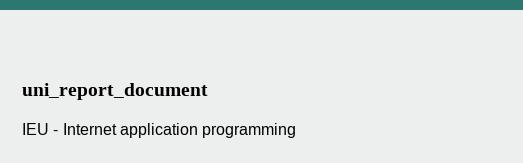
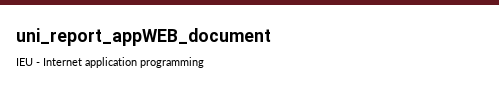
[22,83,208,100] uni_report_document -> [16,28,271,46] uni_report_appWEB_document

